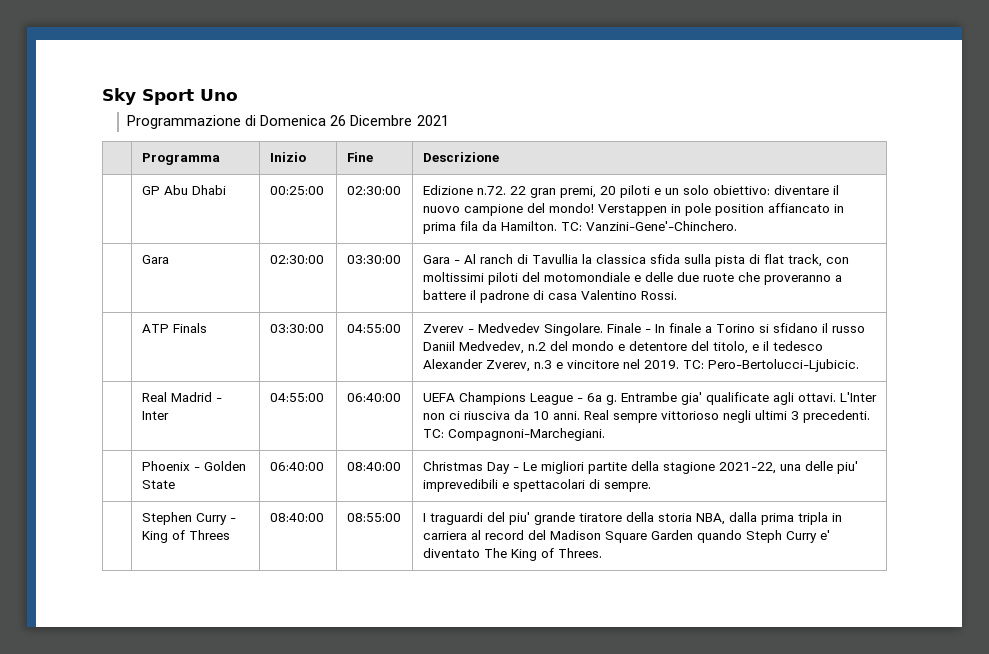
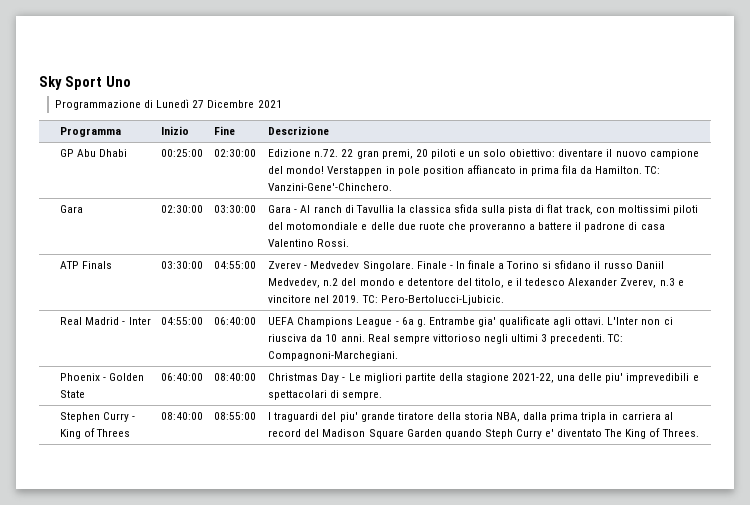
[260,115,347,126] Domenica 26 -> [156,99,205,108] Lunedì 27

